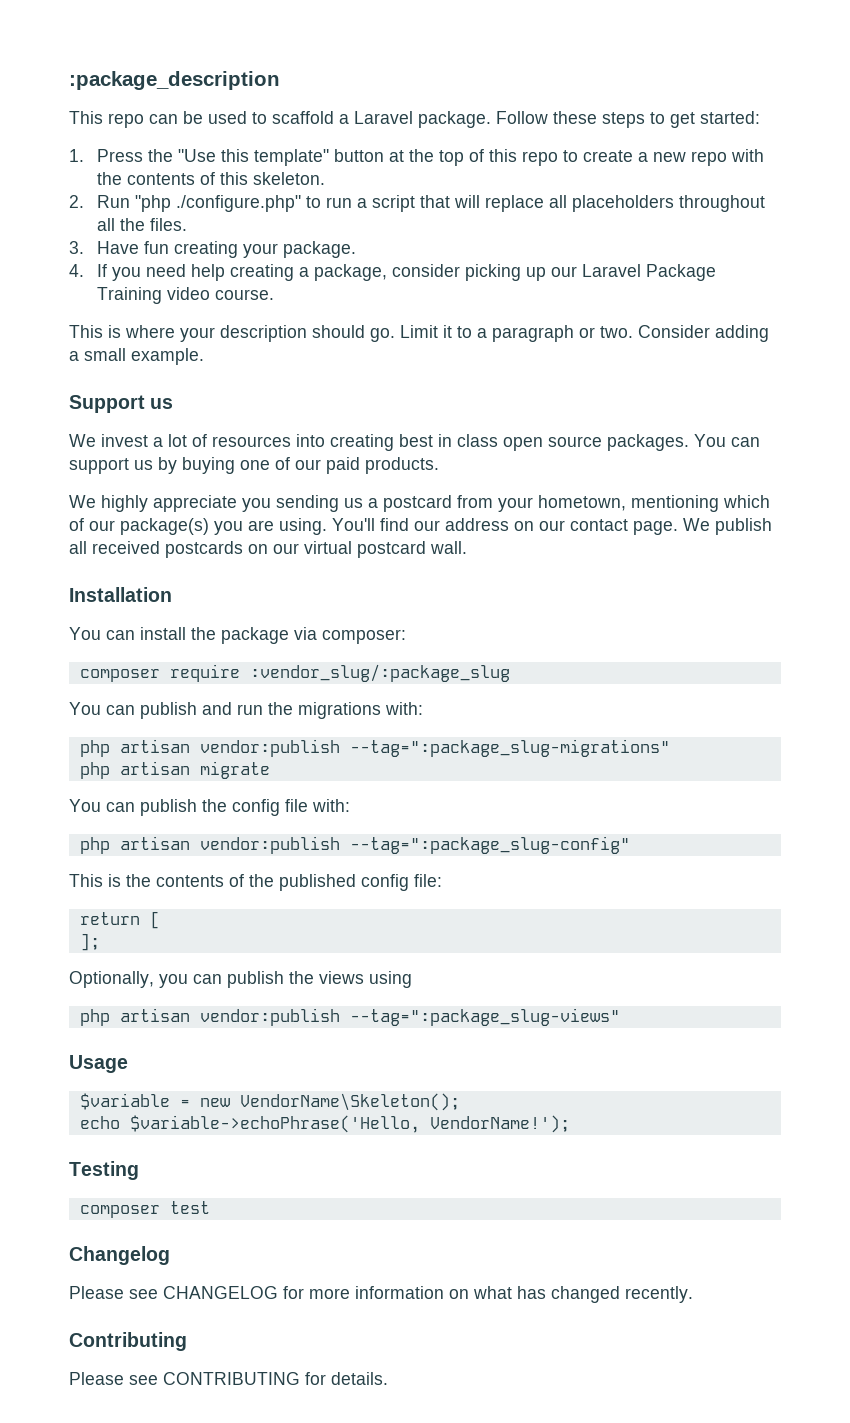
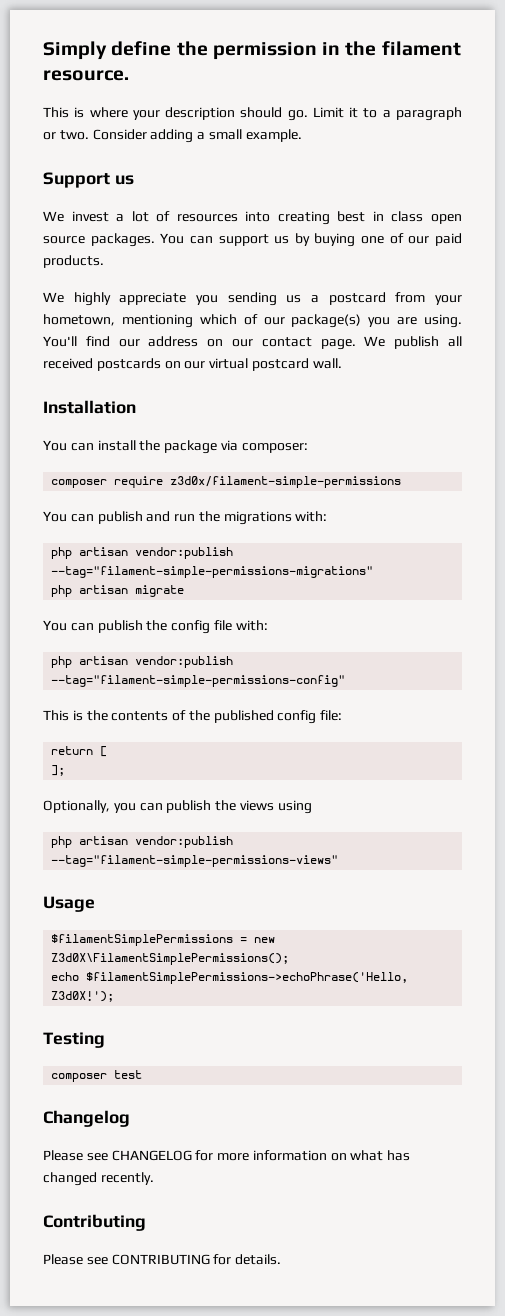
[69,71,280,90] [69,111,760,128] [69,149,764,166] [96,172,325,185] [69,195,765,212] [96,218,187,231] [69,241,356,258] [69,264,716,281] [96,287,274,304] :package_description // This repo can be used to scaffold a Laravel package. Follow these steps to get started: // 1. Press the "Use this template" button at the top of this repo to create a new repo with the contents of this skeleton. // 2. Run "php ./configure.php" to run a script that will replace all placeholders throughout all the files. // 3. Have fun creating your package. // 4. If you need help creating a package, consider picking up our Laravel Package Training video course. -> [43,41,461,60] [43,70,129,81] Simply define the permission in the filament resource.
[249,664,510,682] :vendor_slug/:package_slug -> [170,476,402,488] z3d0x/filament-simple-permissions
[349,739,670,757] --tag=":package_slug-migrations" -> [51,566,374,578] --tag="filament-simple-permissions-migrations"
[349,836,630,854] --tag=":package_slug-config" -> [51,675,346,687] --tag="filament-simple-permissions-config"
[349,1008,620,1026] --tag=":package_slug-views" -> [51,855,339,867] --tag="filament-simple-permissions-views"
[79,1093,170,1110] $variable -> [51,934,234,946] $filamentSimplePermissions
[239,1093,460,1111] VendorName\Skeleton(); -> [51,953,290,965] Z3d0X\FilamentSimplePermissions();
[129,1115,570,1133] $variable->echoPhrase('Hello, VendorName!'); -> [86,972,409,984] [51,991,115,1002] $filamentSimplePermissions->echoPhrase('Hello, Z3d0X!');

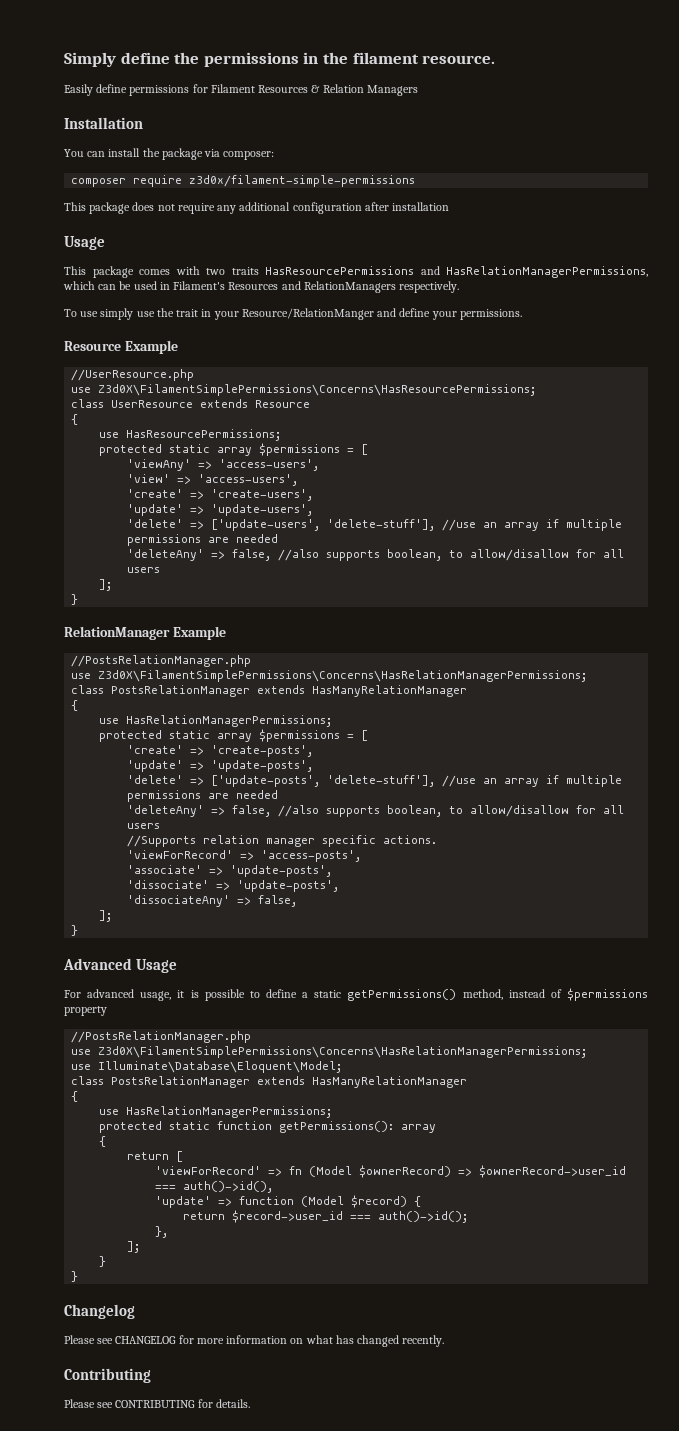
[212,42,317,60] permission -> [203,52,299,67] permissions
[43,107,462,121] [43,129,302,143] [43,172,134,188] [43,211,462,225] [43,233,462,247] [43,255,104,268] [43,292,463,306] [43,314,462,328] [43,336,463,350] [43,358,342,371] This is where your description should go. Limit it to a paragraph or two. Consider adding a small example. // Support us // We invest a lot of resources into creating best in class open source packages. You can support us by buying one of our paid products. // We highly appreciate you sending us a postcard from your hometown, mentioning which of our package(s) you are using. You'll find our address on our contact page. We publish all received postcards on our virtual postcard wall. -> [64,84,418,96] Easily define permissions for Filament Resources & Relation Managers
[43,511,328,525] [51,547,234,559] [51,566,374,578] [51,585,185,597] [43,620,268,634] [51,656,234,668] [51,675,346,687] [43,710,343,724] [51,746,108,757] [51,765,66,776] [43,800,312,814] [51,836,234,848] [51,855,339,867] [43,896,95,912] [51,934,276,946] [51,953,290,965] [51,972,409,984] [51,991,115,1002] [43,1032,105,1048] [51,1070,143,1082] You can publish and run the migrations with: // php artisan vendor:publish --tag="filament-simple-permissions-migrations" // php artisan migrate // You can publish the config file with: // php artisan vendor:publish --tag="filament-simple-permissions-config" // This is the contents of the published config file: // return [ // ]; // Optionally, you can publish the views using // php artisan vendor:publish --tag="filament-simple-permissions-views" // Usage // $filamentSimplePermissions = new Z3d0X\FilamentSimplePermissions(); // echo $filamentSimplePermissions->echoPhrase('Hello, Z3d0X!'); // Testing // composer test -> [64,202,450,214] [64,236,105,250] [64,266,648,278] [63,281,460,293] [64,308,522,320] [64,340,178,354] [71,369,195,381] [71,384,537,396] [71,399,311,408] [71,414,79,425] [99,429,282,441] [99,443,369,456] [127,459,320,471] [127,474,299,486] [127,489,314,501] [127,504,314,516] [127,519,623,531] [127,534,279,546] [127,549,625,561] [127,567,161,573] [99,579,113,591] [71,594,79,605] [64,626,226,640] [71,655,252,667] [71,670,588,682] [71,685,468,697] [71,700,79,711] [99,715,333,727] [99,729,369,742] [127,745,314,757] [127,760,314,772] [127,775,623,787] [127,790,279,802] [127,805,625,817] [127,823,161,829] [127,835,438,847] [127,850,362,862] [127,865,333,877] [127,880,340,892] [127,895,298,907] [99,910,113,922] [71,925,79,936] [63,958,178,973] [64,988,648,1001] [64,1006,107,1016] [71,1031,252,1043] [71,1046,588,1058] [71,1061,343,1073] [71,1076,468,1088] [71,1091,79,1102] [99,1106,333,1118] [99,1121,437,1133] [99,1136,107,1147] [127,1151,184,1162] [155,1165,627,1178] [155,1181,274,1193] [155,1195,422,1208] [183,1210,469,1223] [155,1226,169,1238] [127,1241,141,1253] [99,1256,107,1267] [71,1271,79,1282] This package does not require any additional configuration after installation // Usage // This package comes with two traits HasResourcePermissions and HasRelationManagerPermissions, which can be used in Filament's Resources and RelationManagers respectively. // To use simply use the trait in your Resource/RelationManger and define your permissions. // Resource Example // //UserResource.php // use Z3d0X\FilamentSimplePermissions\Concerns\HasResourcePermissions; // class UserResource extends Resource // { // use HasResourcePermissions; // protected static array $permissions = [ // 'viewAny' => 'access-users', // 'view' => 'access-users', // 'create' => 'create-users', // 'update' => 'update-users', // 'delete' => ['update-users', 'delete-stuff'], //use an array if multiple permissions are needed // 'deleteAny' => false, //also supports boolean, to allow/disallow for all users // ]; // } // RelationManager Example // //PostsRelationManager.php // use Z3d0X\FilamentSimplePermissions\Concerns\HasRelationManagerPermissions; // class PostsRelationManager extends HasManyRelationManager // { // use HasRelationManagerPermissions; // protected static array $permissions = [ // 'create' => 'create-posts', // 'update' => 'update-posts', // 'delete' => ['update-posts', 'delete-stuff'], //use an array if multiple permissions are needed // 'deleteAny' => false, //also supports boolean, to allow/disallow for all users // //Supports relation manager specific actions. // 'viewForRecord' => 'access-posts', // 'associate' => 'update-posts', // 'dissociate' => 'update-posts', // 'dissociateAny' => false, // ]; // } // Advanced Usage // For advanced usage, it is possible to define a static getPermissions() method, instead of $permissions property // //PostsRelationManager.php // use Z3d0X\FilamentSimplePermissions\Concerns\HasRelationManagerPermissions; // use Illuminate\Database\Eloquent\Model; // class PostsRelationManager extends HasManyRelationManager // { // use HasRelationManagerPermissions; // protected static function getPermissions(): array // { // return [ // 'viewForRecord' => fn (Model $ownerRecord) => $ownerRecord->user_id === auth()->id(), // 'update' => function (Model $record) { // return $record->user_id === auth()->id(); // }, // ]; // } // }

